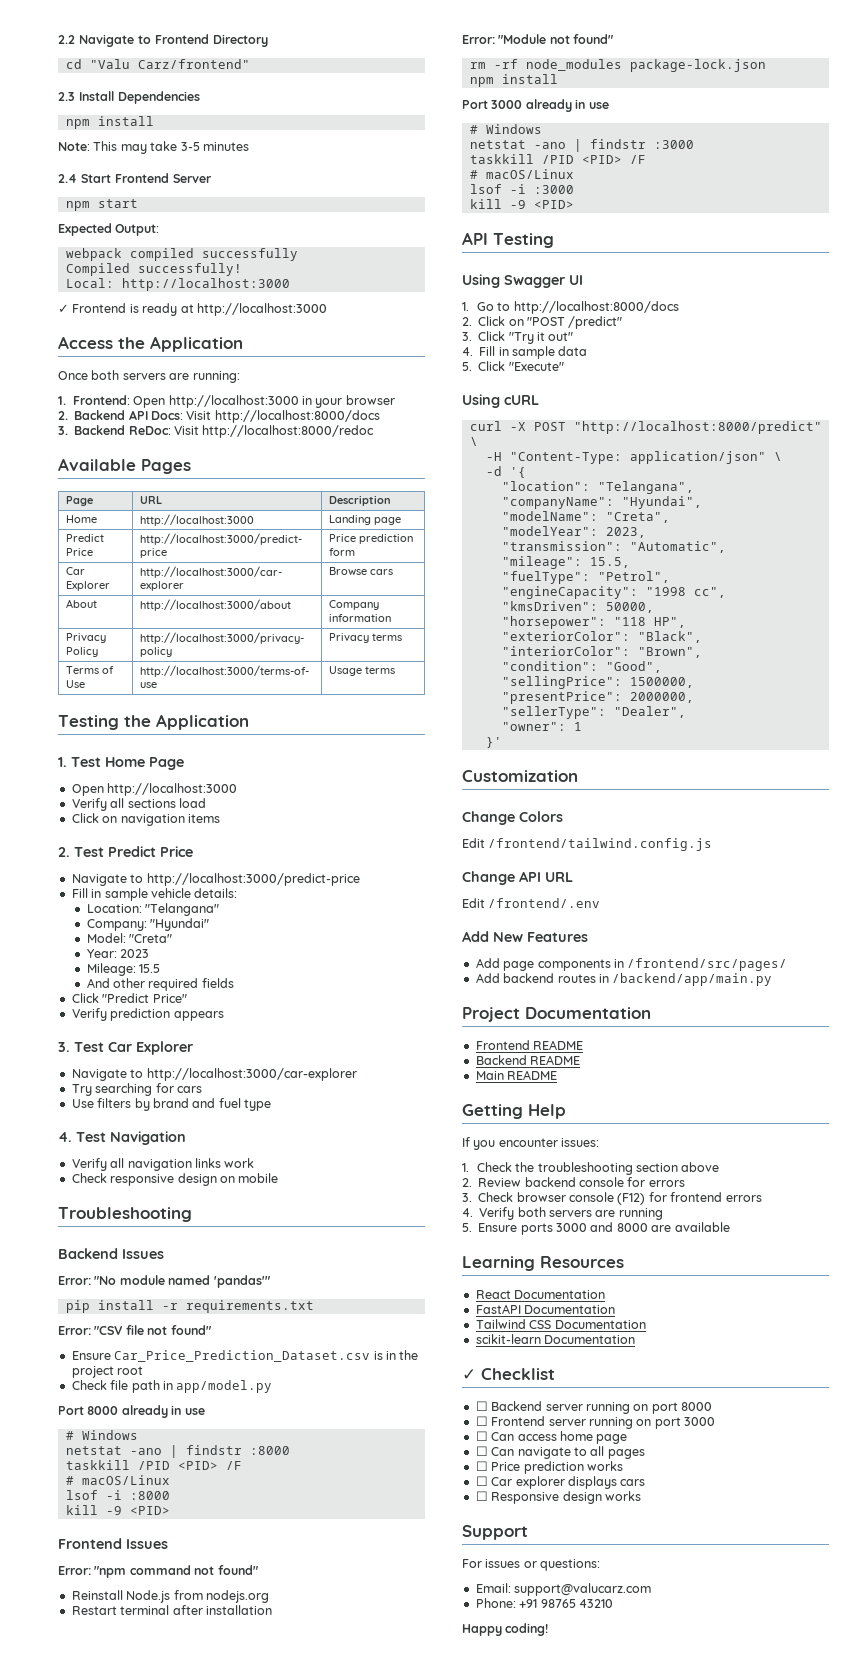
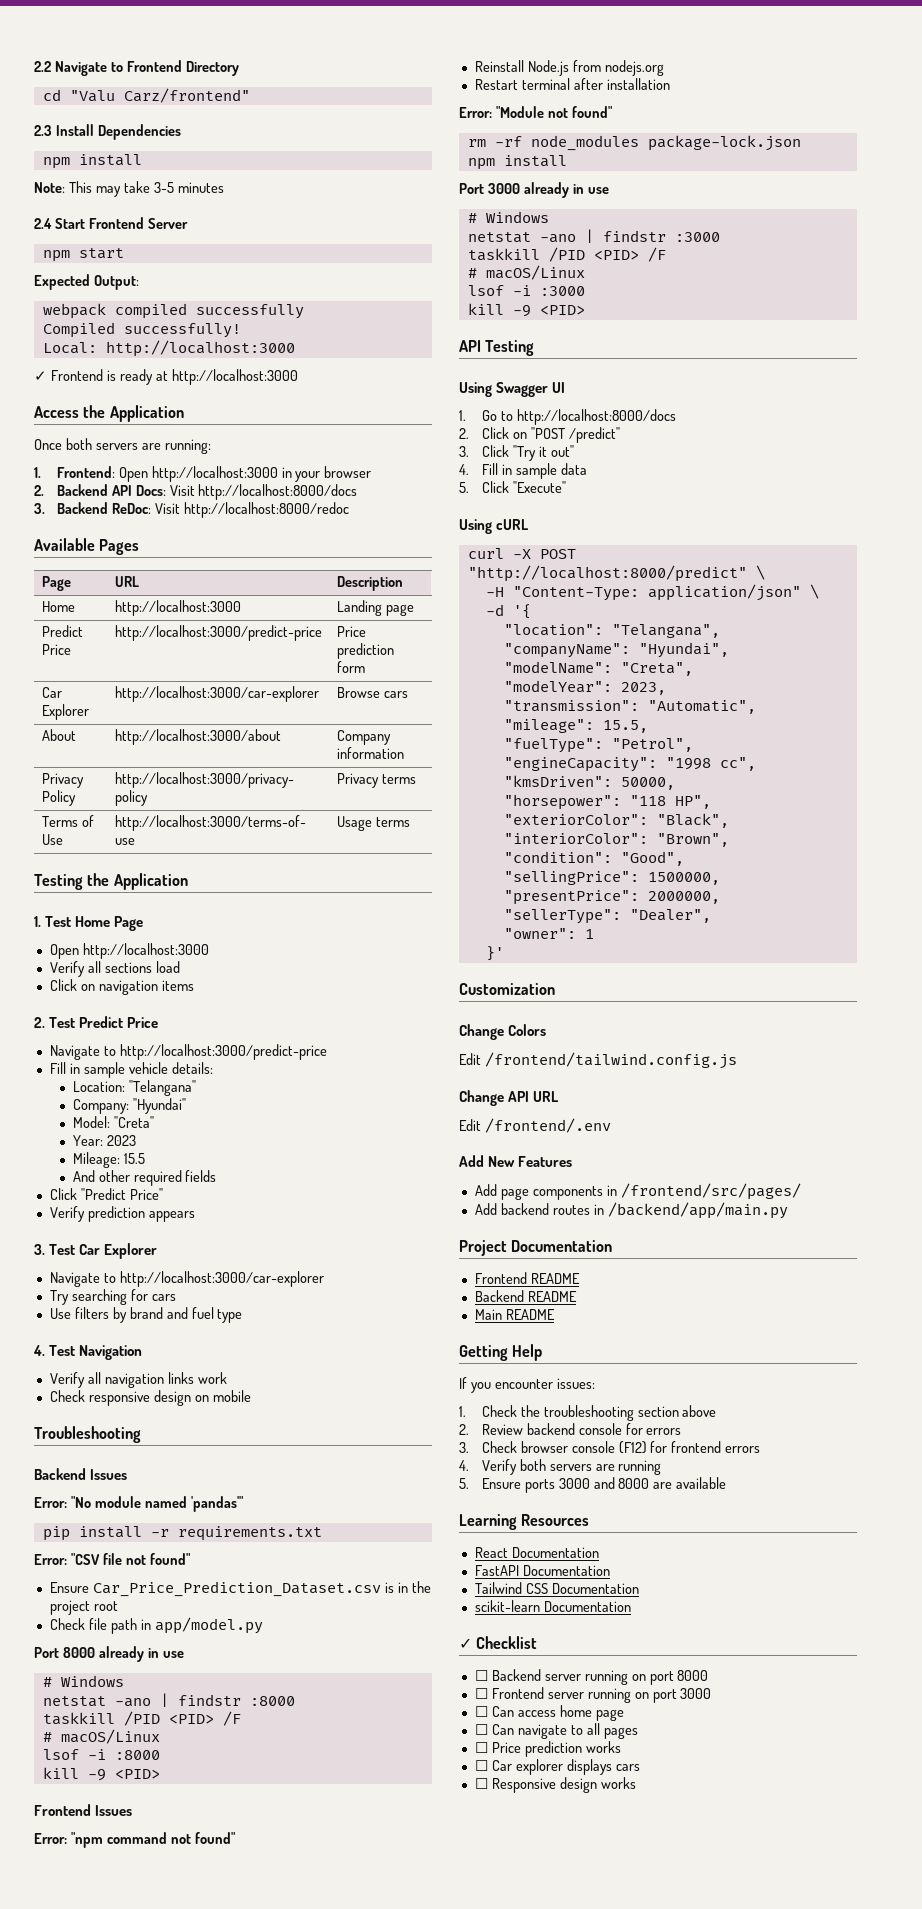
[462,1525,528,1540] [462,1559,601,1571] [475,1583,652,1596] [475,1598,613,1608] [462,1623,549,1636] // Support // For issues or questions: // Email: support@valucarz.com // Phone: +91 98765 43210 // Happy coding! -> (636, 1783) none

